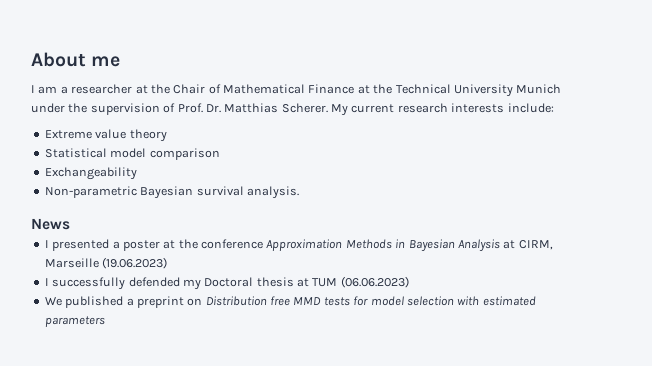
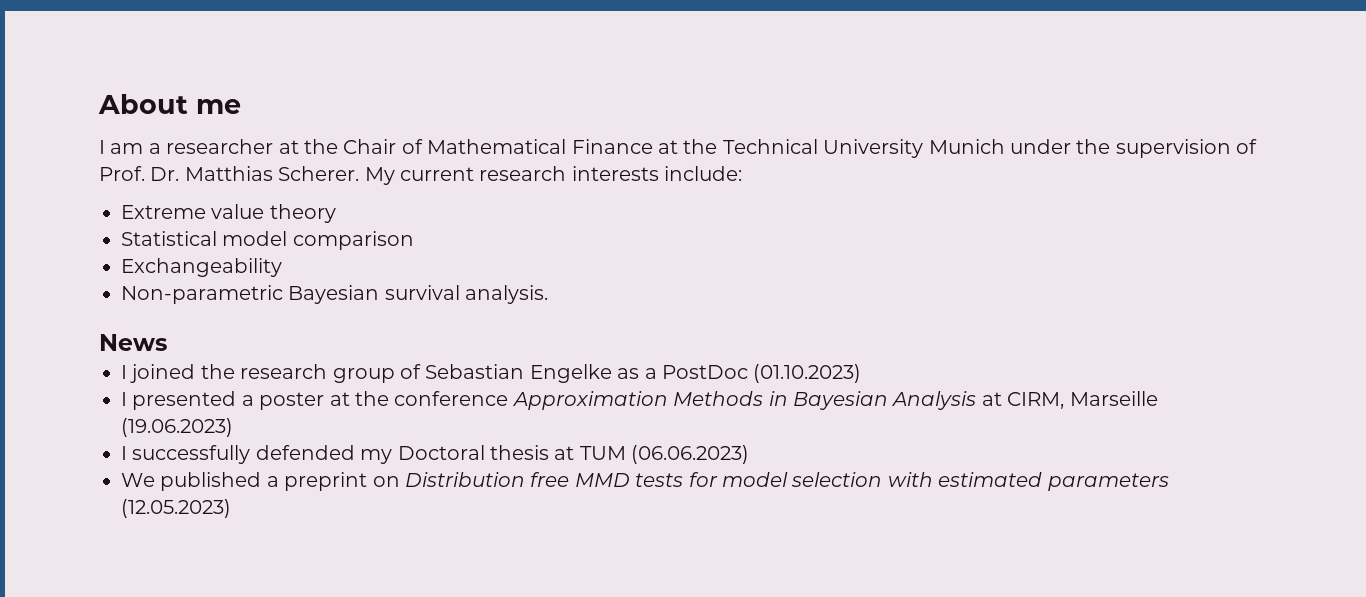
(70, 224) none -> [121,364,862,383] // I joined the research group of Sebastian Engelke as a PostDoc (01.10.2023)
(105, 321) none -> [121,499,231,518] (12.05.2023)

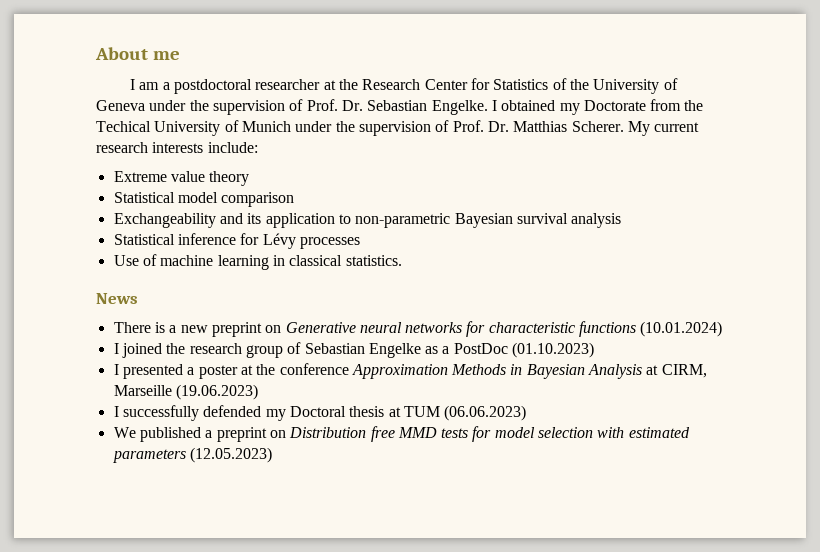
(161, 148) none -> [174,79,253,94] postdoctoral
[343,139,924,158] Chair of Mathematical Finance at the Technical University -> [362,78,678,94] [96,99,704,115] [96,120,239,136] Research Center for Statistics of the University of Geneva under the supervision of Prof. Dr. Sebastian Engelke. I obtained my Doctorate from the Techical University of
[121,285,549,304] [99,334,167,351] // Non-parametric Bayesian survival analysis. // News -> [219,213,622,228] [113,233,360,249] [113,254,402,270] [96,293,138,304] [113,321,723,337] and its application to non-parametric Bayesian survival analysis // Statistical inference for Lévy processes // Use of machine learning in classical statistics. // News // There is a new preprint on Generative neural networks for characteristic functions (10.01.2024)

